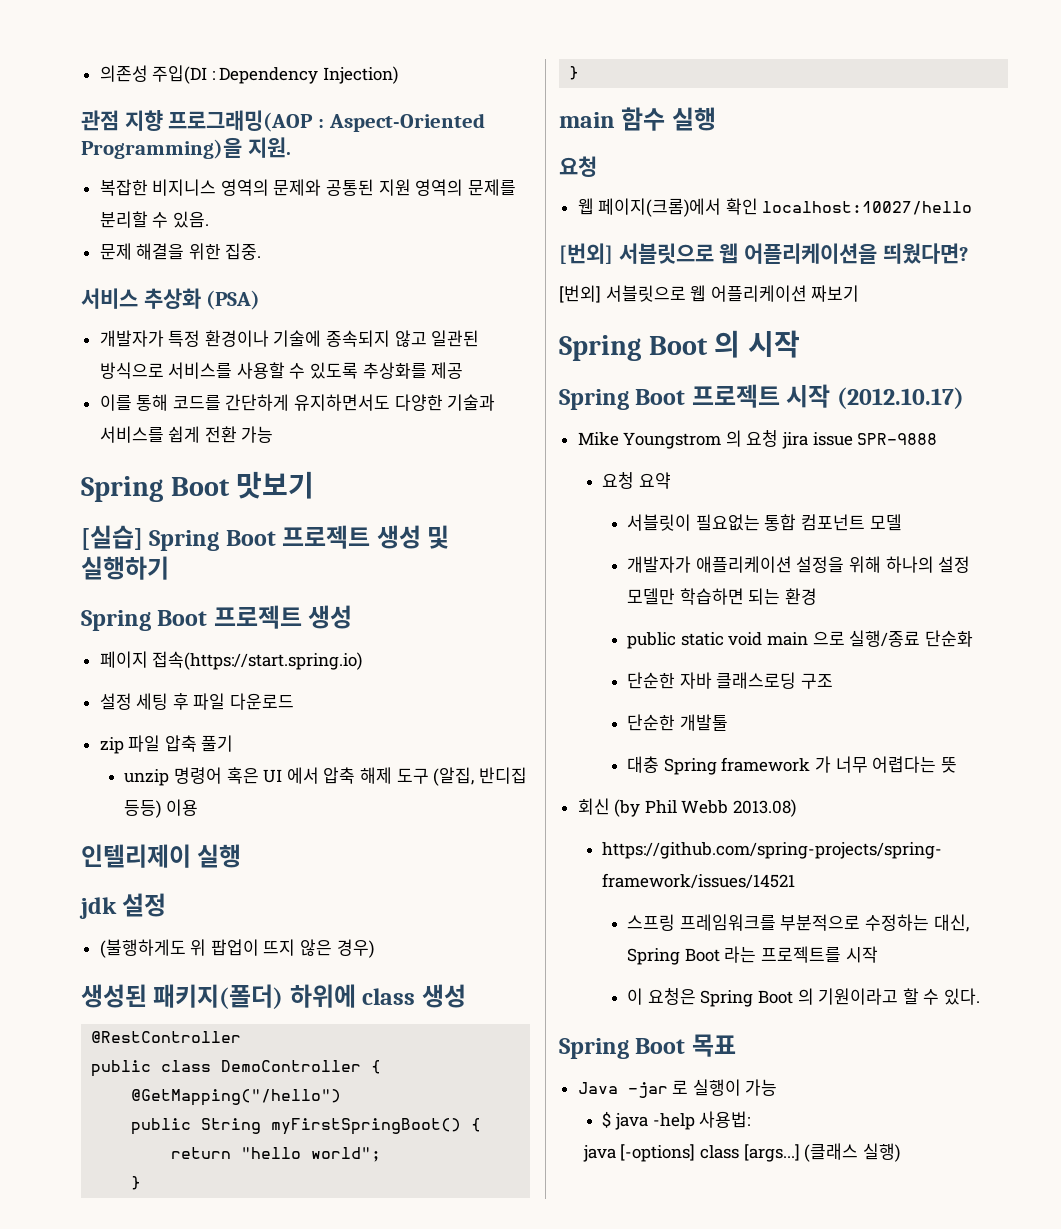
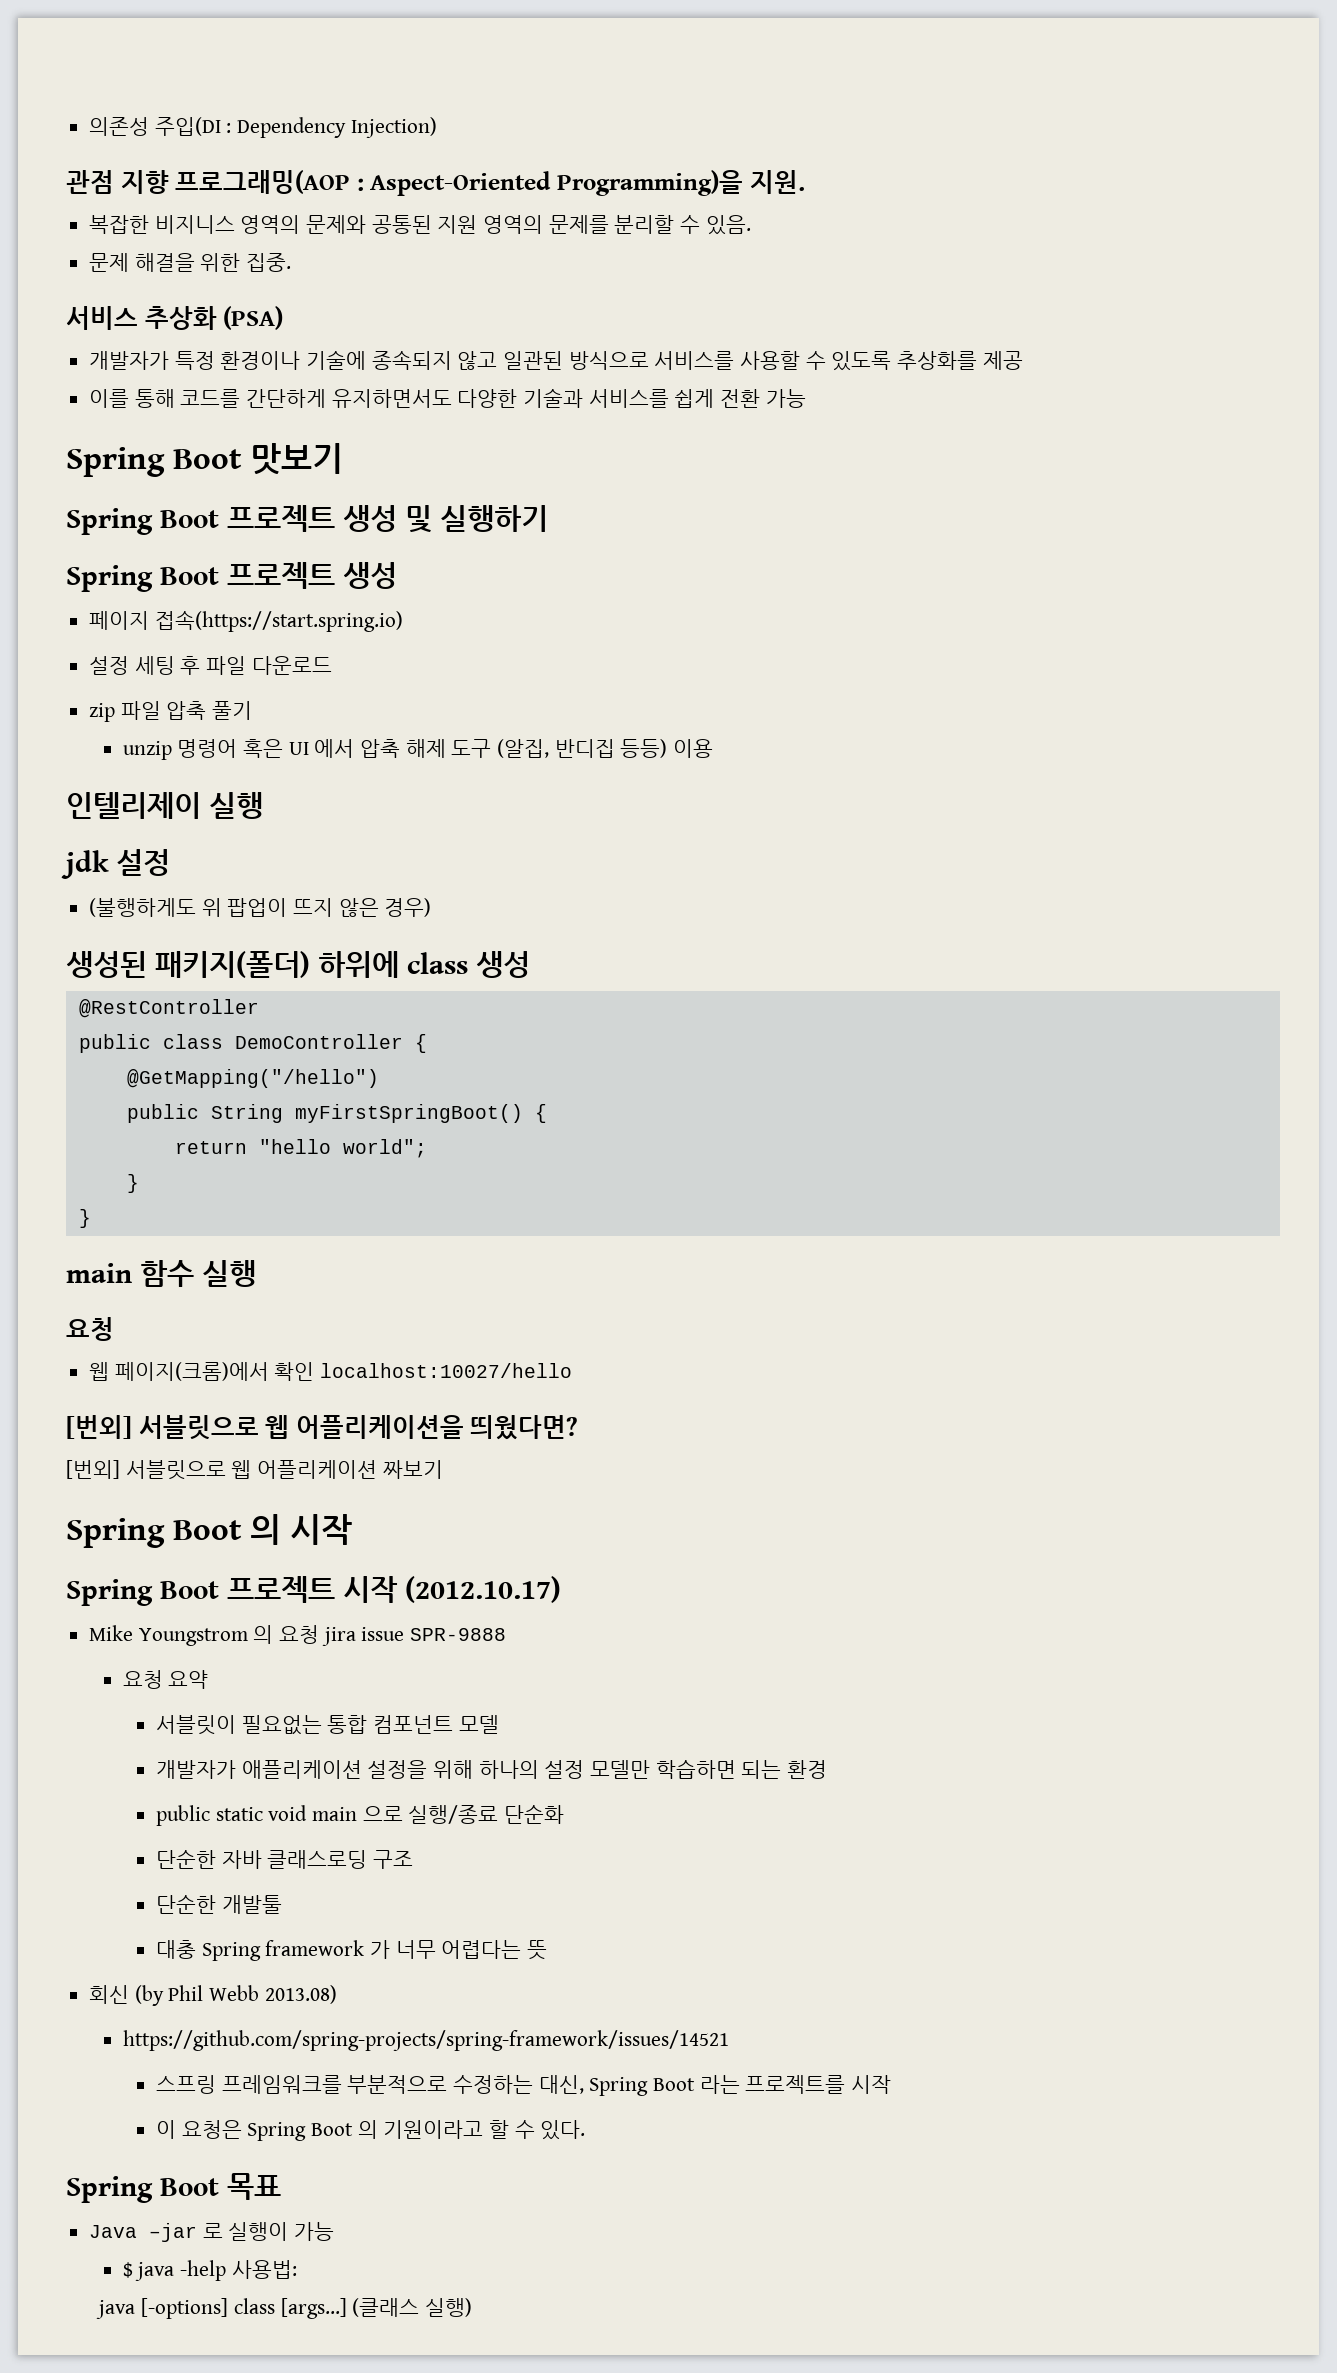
[81,525,143,550] [실습] -> (343, 459) none

